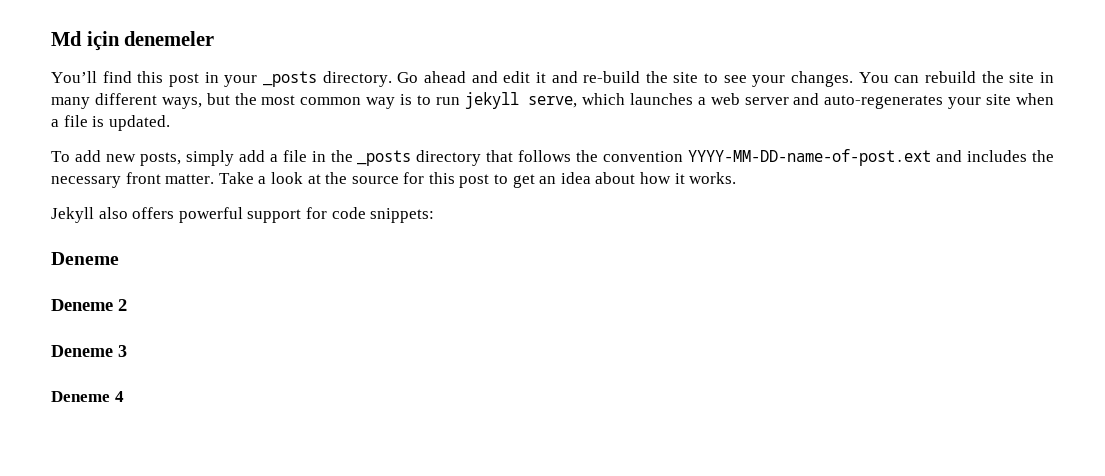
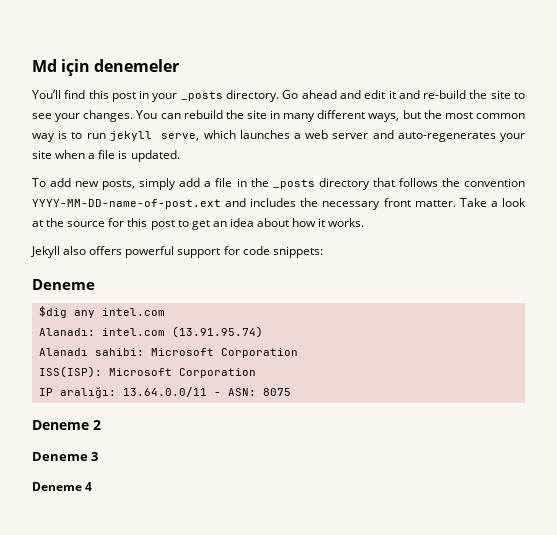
(119, 258) none -> [38,306,165,318] [38,326,263,338] [38,348,298,358] [38,366,256,378] [38,387,291,398] // $dig any intel.com // Alanadı: intel.com (13.91.95.74) // Alanadı sahibi: Microsoft Corporation // ISS(ISP): Microsoft Corporation // IP aralığı: 13.64.0.0/11 - ASN: 8075

